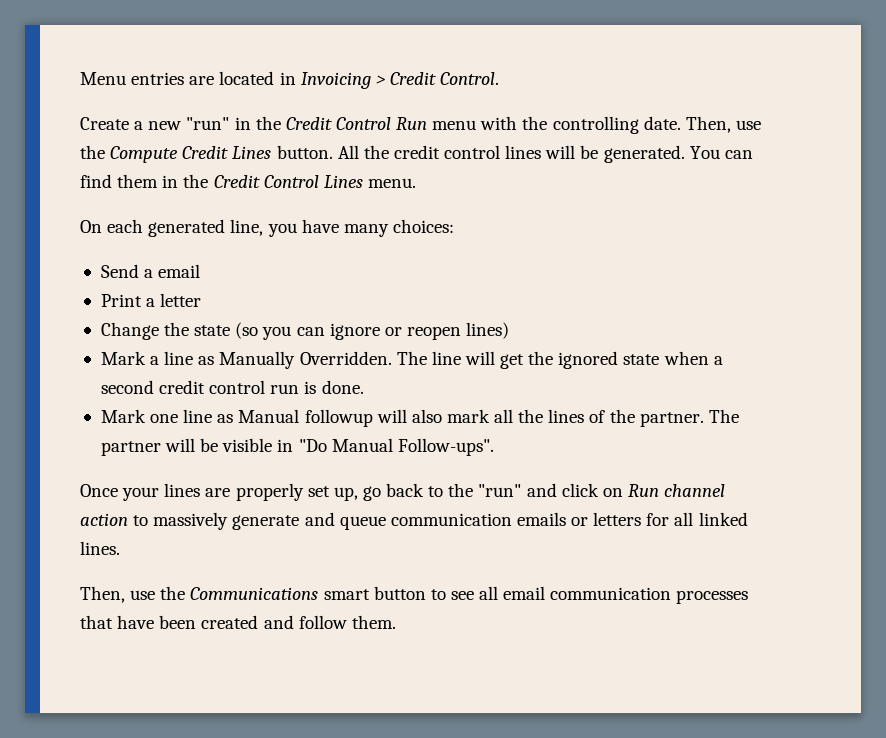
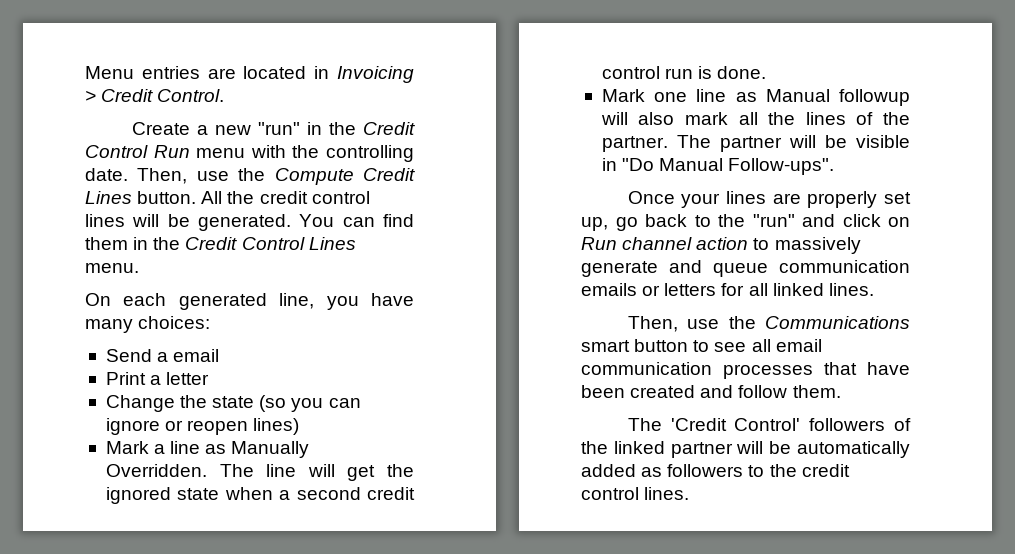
(396, 622) none -> [627,418,911,431] [581,441,910,458] [581,464,850,477] [581,487,690,500] // The 'Credit Control' followers of the linked partner will be automatically added as followers to the credit control lines.

